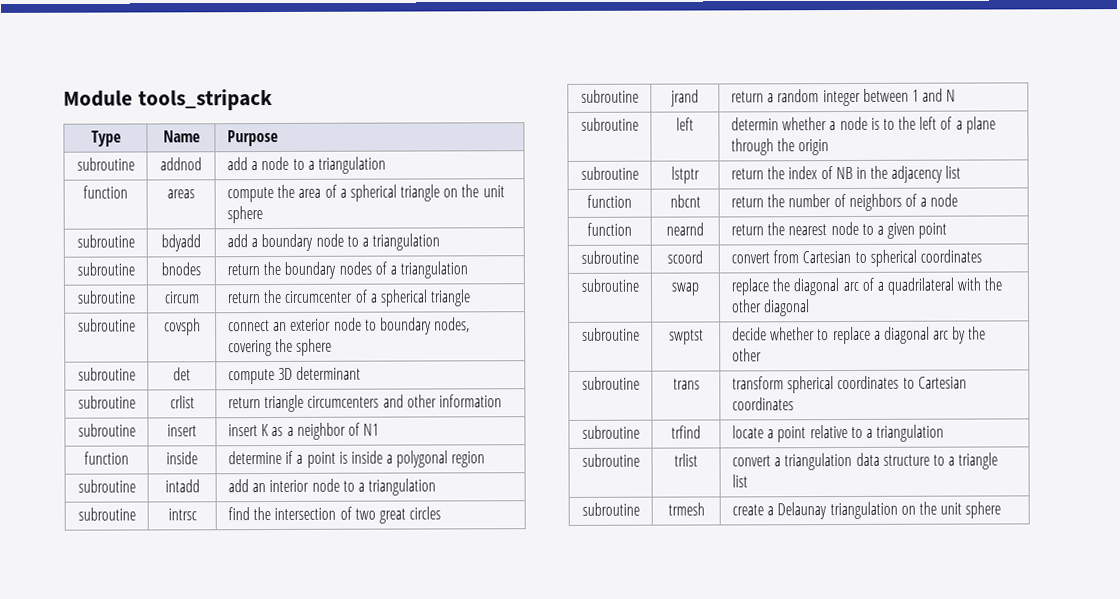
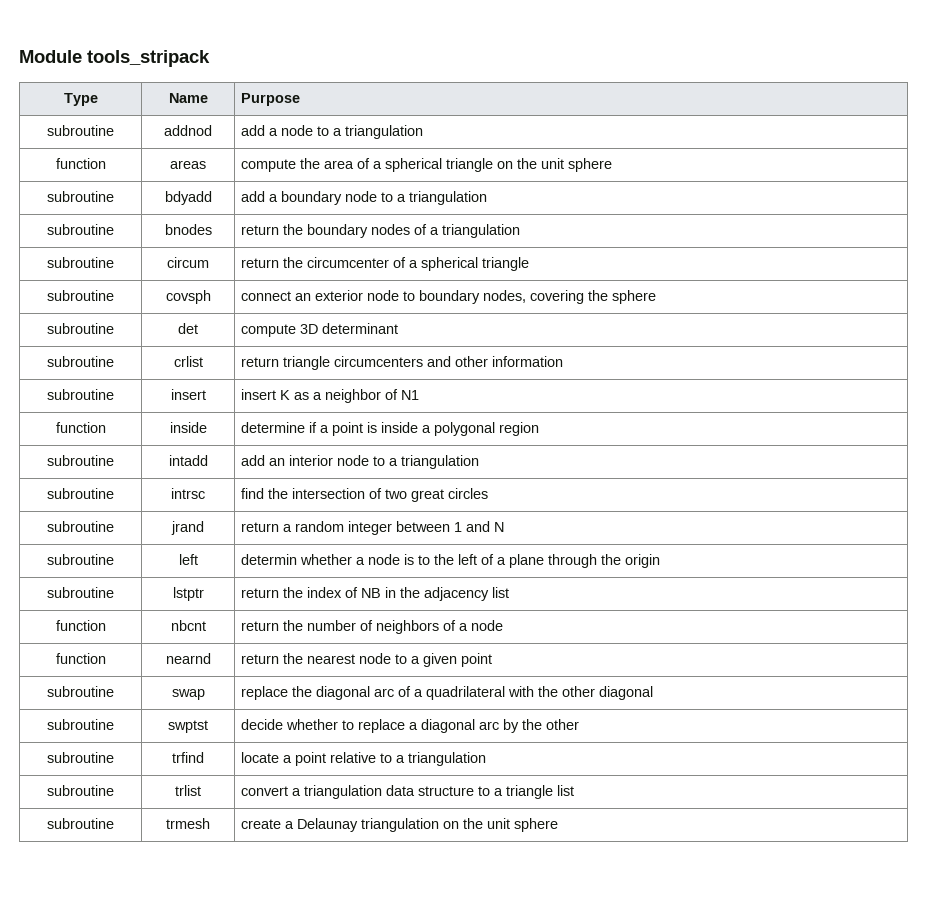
[580,250,639,264] [667,250,703,264] [730,249,982,267] // subroutine | scoord | convert from Cartesian to spherical coordinates -> (492, 660) none
[581,376,640,390] [672,378,700,390] [731,375,967,394] [731,397,794,411] // subroutine | trans | transform spherical coordinates to Cartesian coordinates -> (579, 724) none

